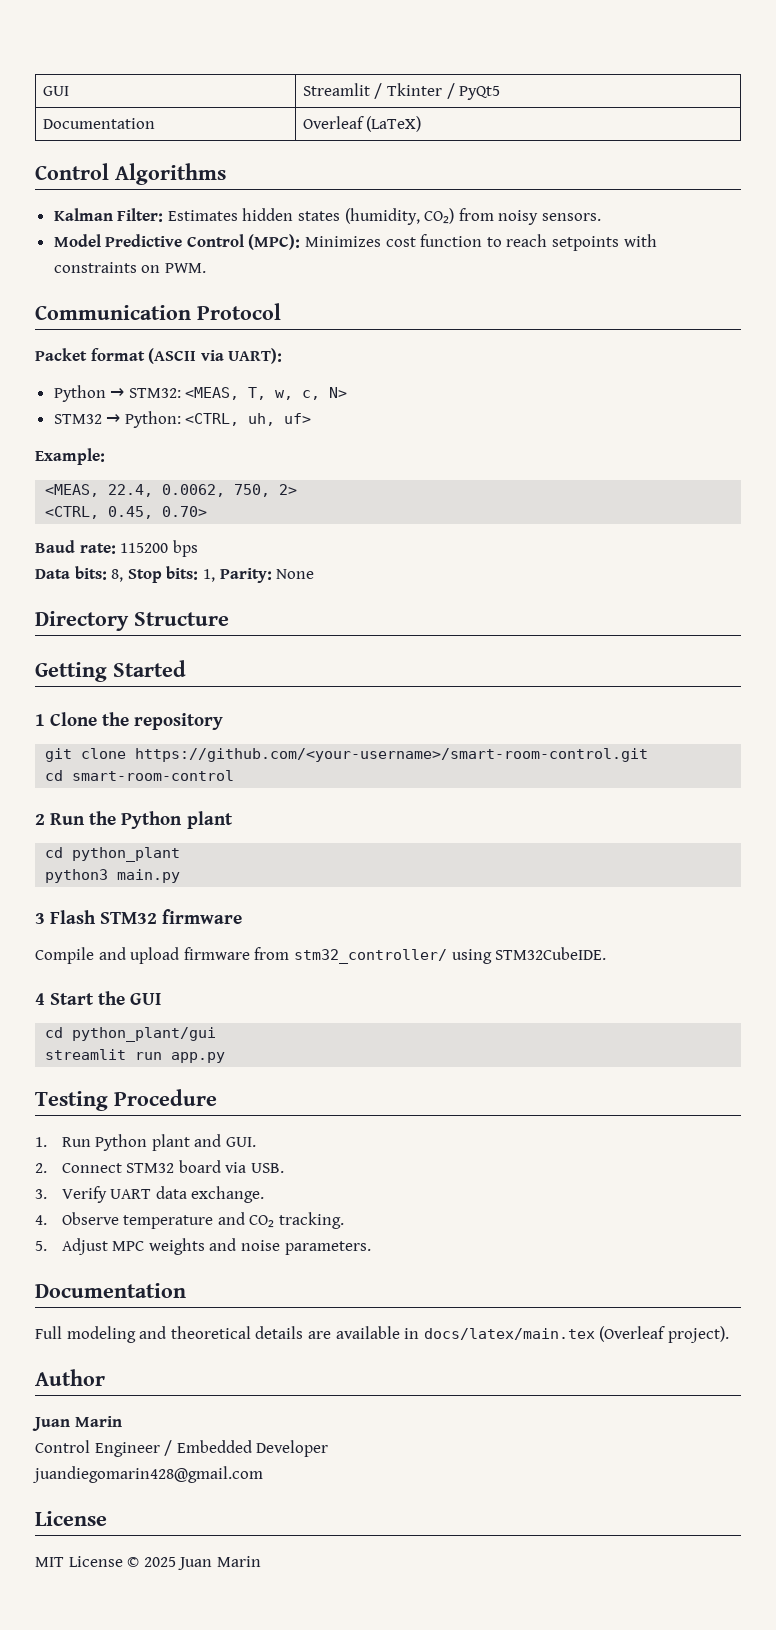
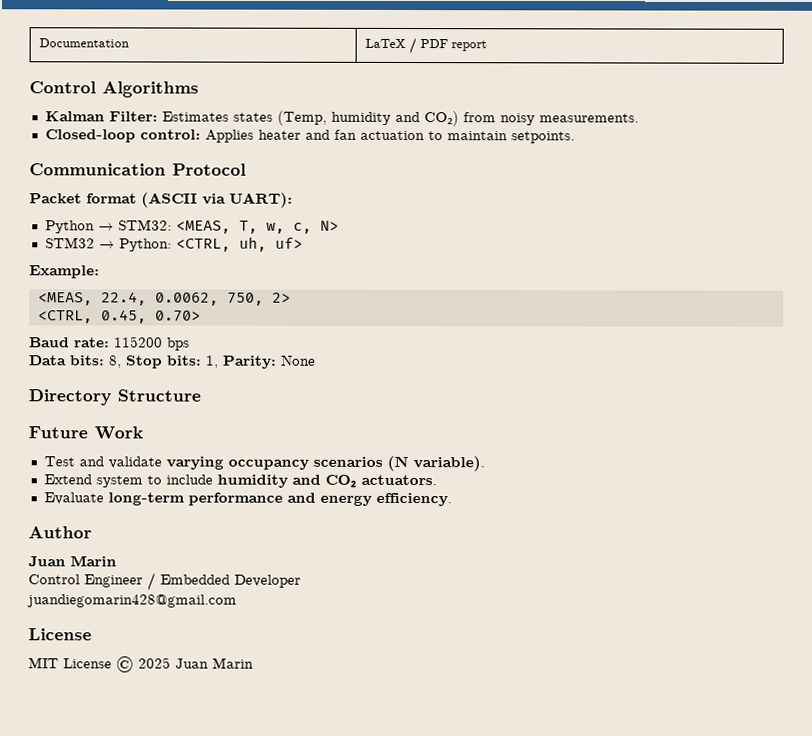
[42,86,69,96] [302,83,501,100] [42,118,155,129] [302,116,422,132] GUI | Streamlit / Tkinter / PyQt5 // Documentation | Overleaf (LaTeX) -> [38,38,129,48] [364,38,487,55] Documentation | LaTeX / PDF report
[242,208,602,225] [53,234,657,251] [53,262,206,273] hidden states (humidity, CO₂) from noisy sensors. // Model Predictive Control (MPC): Minimizes cost function to reach setpoints with constraints on PWM. -> [232,110,639,127] [44,129,575,144] states (Temp, humidity and CO₂) from noisy measurements. // Closed-loop control: Applies heater and fan actuation to maintain setpoints.
[35,660,186,682] [35,712,224,730] [45,748,649,762] [45,770,235,781] [35,811,233,829] [45,847,181,862] [45,869,181,883] [35,909,243,924] [35,947,607,964] [35,991,162,1005] [45,1027,217,1042] [45,1049,226,1063] [35,1089,217,1111] [35,1134,257,1151] [35,1160,285,1173] [35,1186,265,1203] [35,1212,345,1229] [35,1238,371,1255] [35,1283,186,1298] [35,1326,729,1343] Getting Started // 1 Clone the repository // git clone https://github.com/<your-username>/smart-room-control.git // cd smart-room-control // 2 Run the Python plant // cd python_plant // python3 main.py // 3 Flash STM32 firmware // Compile and upload firmware from stm32_controller/ using STM32CubeIDE. // 4 Start the GUI // cd python_plant/gui // streamlit run app.py // Testing Procedure // 1. Run Python plant and GUI. // 2. Connect STM32 board via USB. // 3. Verify UART data exchange. // 4. Observe temperature and CO₂ tracking. // 5. Adjust MPC weights and noise parameters. // Documentation // Full modeling and theoretical details are available in docs/latex/main.tex (Overleaf project). -> [28,426,143,440] [43,455,485,472] [43,474,437,488] [43,492,452,507] Future Work // Test and validate varying occupancy scenarios (N variable). // Extend system to include humidity and CO₂ actuators. // Evaluate long-term performance and energy efficiency.

